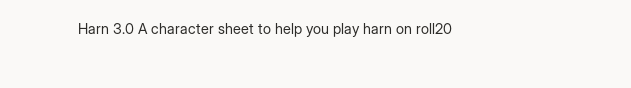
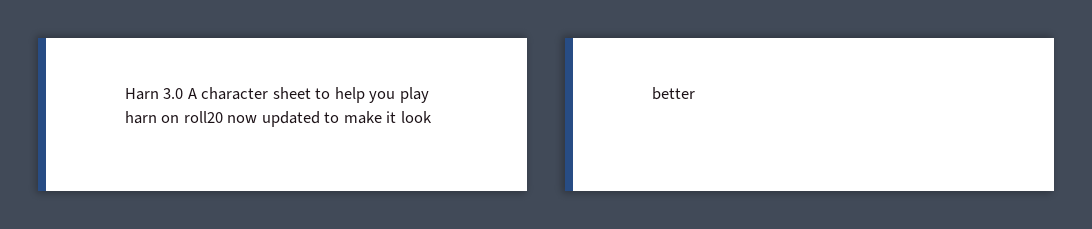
(452, 28) none -> [227,111,432,127] [652,87,695,100] now updated to make it look better

